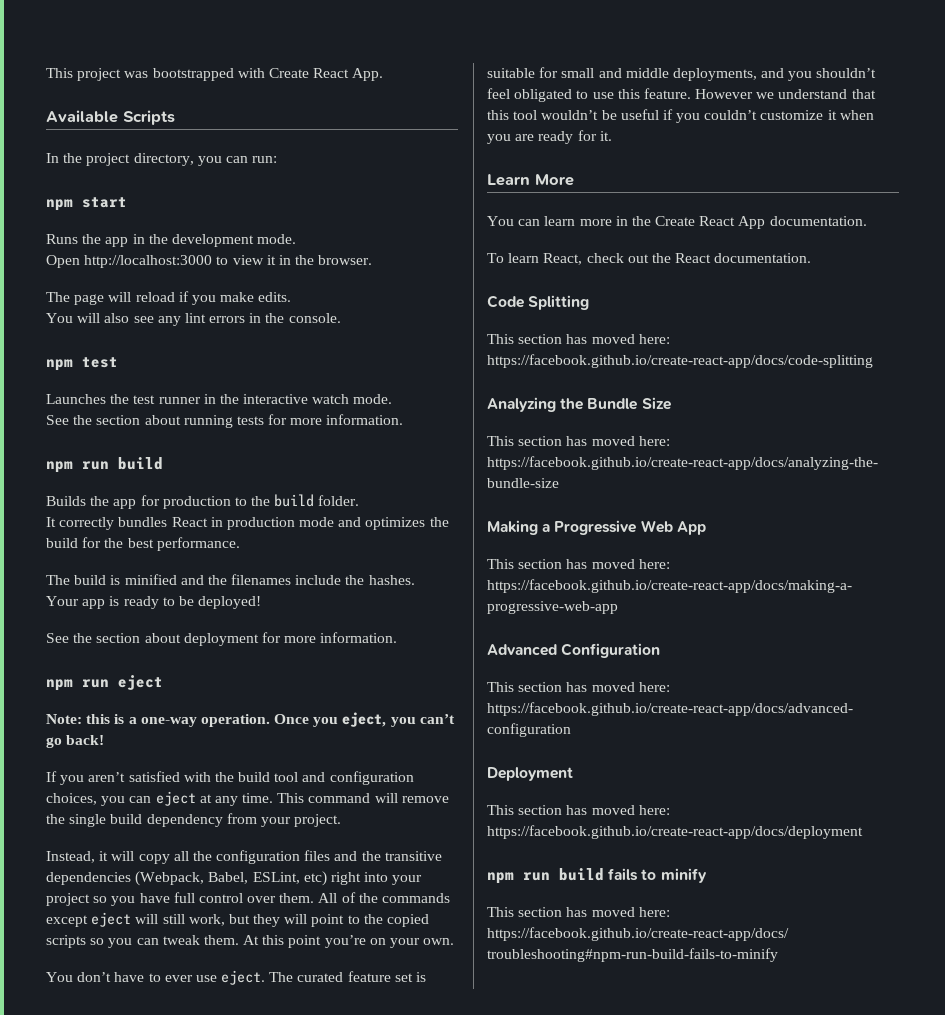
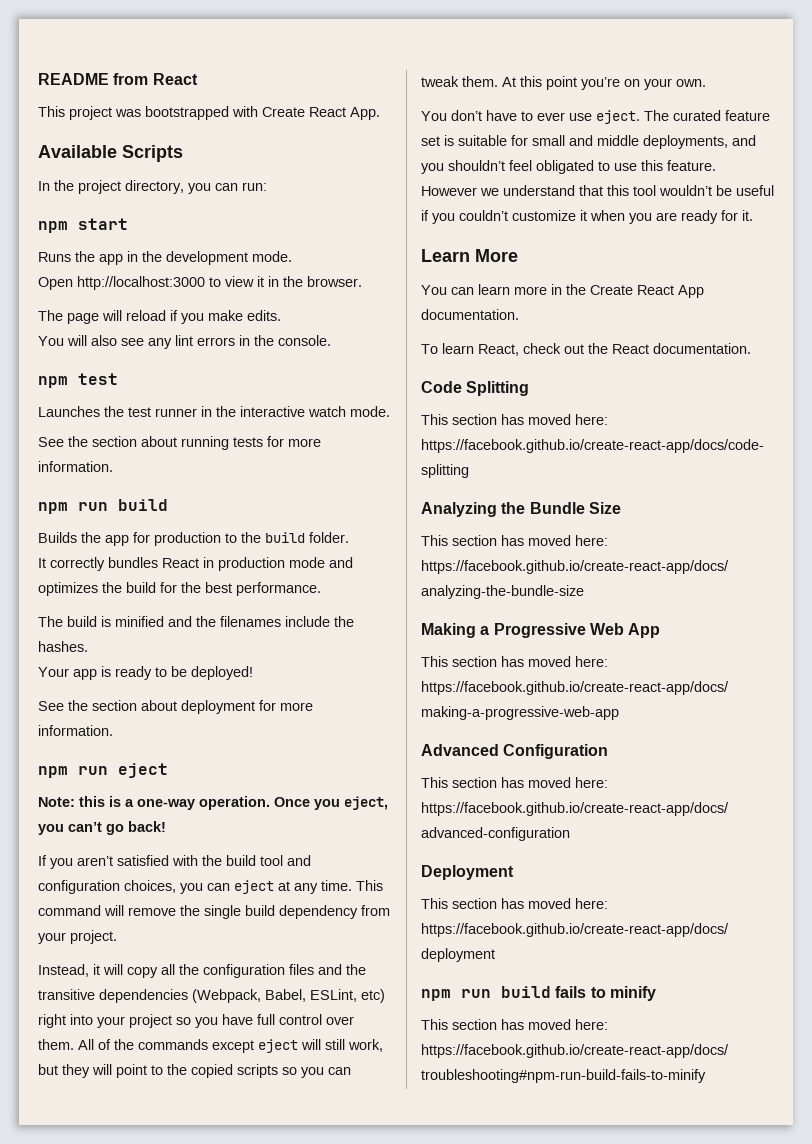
(46, 73) none -> [38,73,198,85] README from React //

